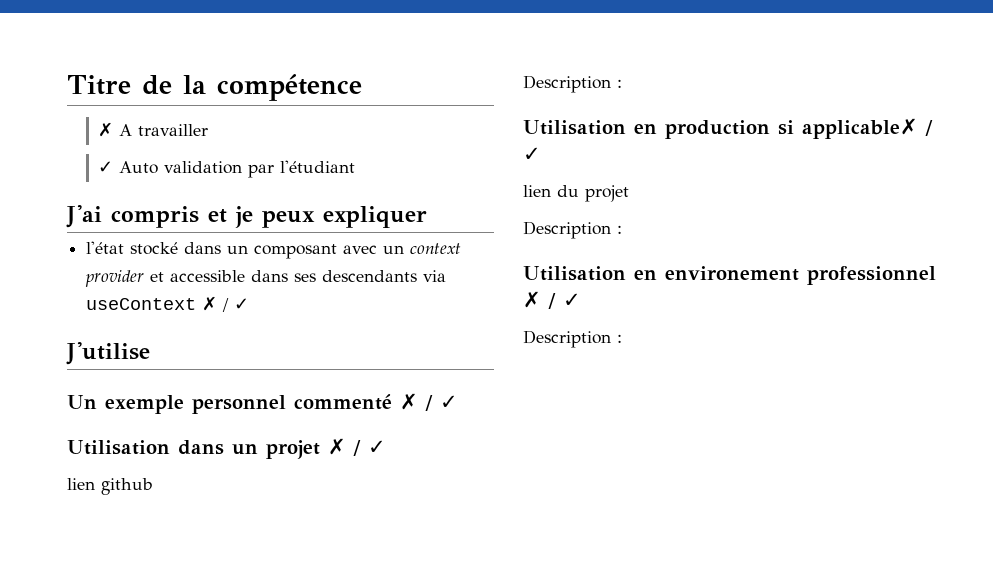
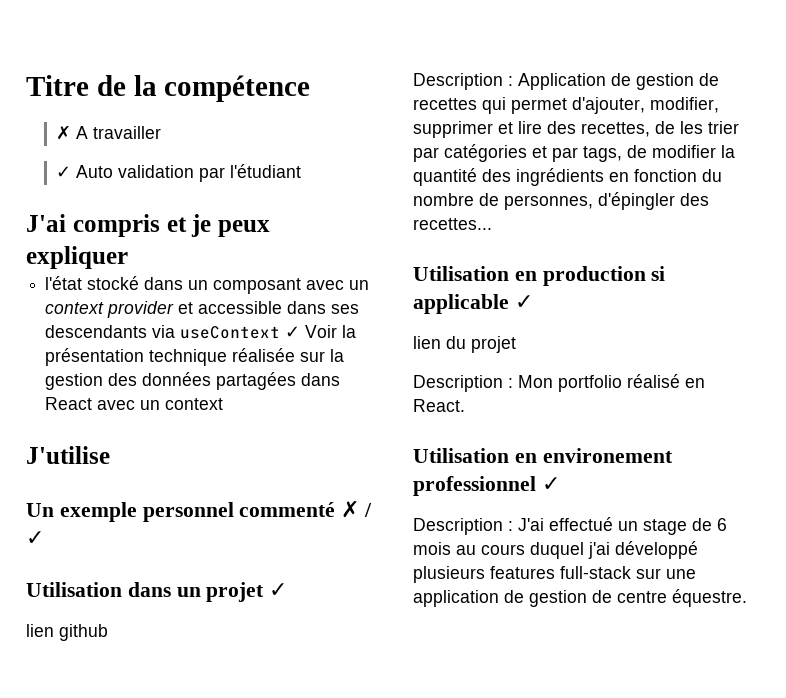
[202,296,250,312] ✗ / ✓ -> [285,325,357,338] [45,348,345,366] [45,372,341,390] [45,397,224,410] ✓ Voir la présentation technique réalisée sur la gestion des données partagées dans React avec un context
[328,438,361,456] ✗ / -> (265, 592) none
(622, 83) none -> [518,73,719,90] [413,97,719,114] [413,121,739,138] [413,144,735,162] [413,168,722,186] [413,192,709,210] [413,218,492,230] Application de gestion de recettes qui permet d'ajouter, modifier, supprimer et lire des recettes, de les trier par catégories et par tags, de modifier la quantité des ingrédients en fonction du nombre de personnes, d'épingler des recettes...
[802,118,933,139] applicable✗ / -> [413,294,509,314] applicable
(622, 229) none -> [518,374,705,392] [413,399,465,412] Mon portfolio réalisé en React.
[523,291,556,309] ✗ / -> (536, 486) none
(622, 338) none -> [518,517,727,535] [413,541,698,559] [413,566,696,583] [413,589,747,607] J'ai effectué un stage de 6 mois au cours duquel j'ai développé plusieurs features full-stack sur une application de gestion de centre équestre.

